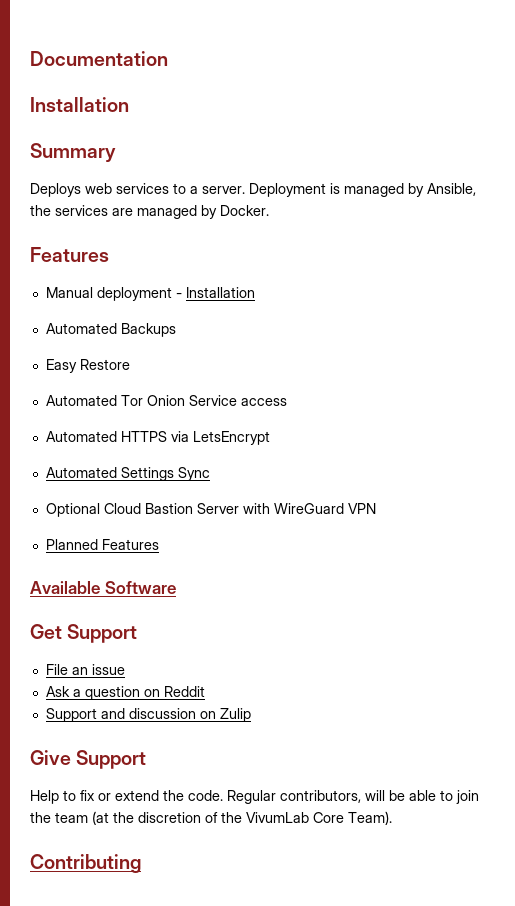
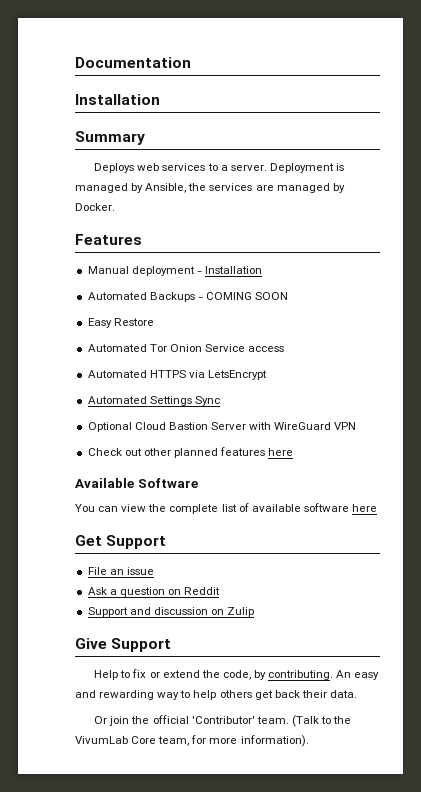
(176, 330) none -> [197,292,289,300] - COMING SOON
[45,539,159,550] [30,581,176,594] Planned Features // Available Software -> [87,447,294,458] [75,478,198,488] [75,503,377,514] Check out other planned features here // Available Software // You can view the complete list of available software here
[188,790,479,804] [30,811,392,825] [30,854,141,873] code. Regular contributors, will be able to join the team (at the discretion of the VivumLab Core Team). // Contributing -> [222,670,380,680] [75,690,357,700] [94,715,352,727] [75,735,309,747] code, by contributing. An easy and rewarding way to help others get back their data. // Or join the official 'Contributor' team. (Talk to the VivumLab Core team, for more information).

